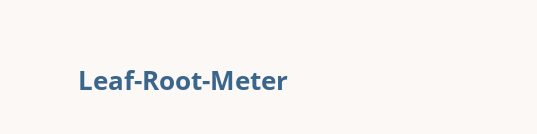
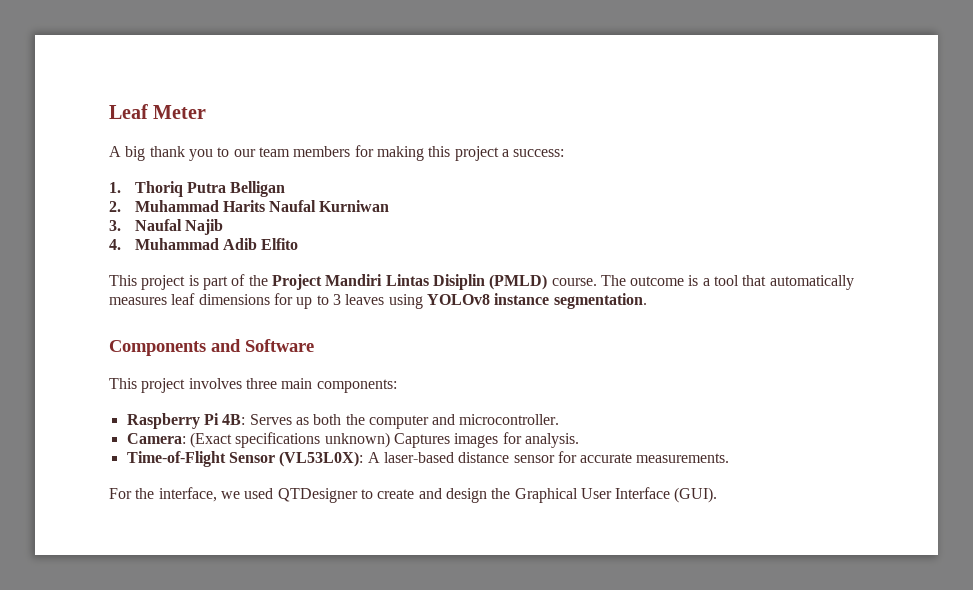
[78,70,288,90] Leaf-Root-Meter -> [109,104,207,119] [109,145,565,161] [109,181,286,197] [109,200,390,212] [109,219,223,235] [109,238,299,250] [109,274,854,290] [109,293,647,309] [109,339,314,356] [109,378,397,393] [126,413,560,429] [126,432,579,448] [126,451,730,467] [109,487,718,503] Leaf Meter // A big thank you to our team members for making this project a success: // 1. Thoriq Putra Belligan // 2. Muhammad Harits Naufal Kurniwan // 3. Naufal Najib // 4. Muhammad Adib Elfito // This project is part of the Project Mandiri Lintas Disiplin (PMLD) course. The outcome is a tool that automatically measures leaf dimensions for up to 3 leaves using YOLOv8 instance segmentation. // Components and Software // This project involves three main components: // Raspberry Pi 4B: Serves as both the computer and microcontroller. // Camera: (Exact specifications unknown) Captures images for analysis. // Time-of-Flight Sensor (VL53L0X): A laser-based distance sensor for accurate measurements. // For the interface, we used QTDesigner to create and design the Graphical User Interface (GUI).

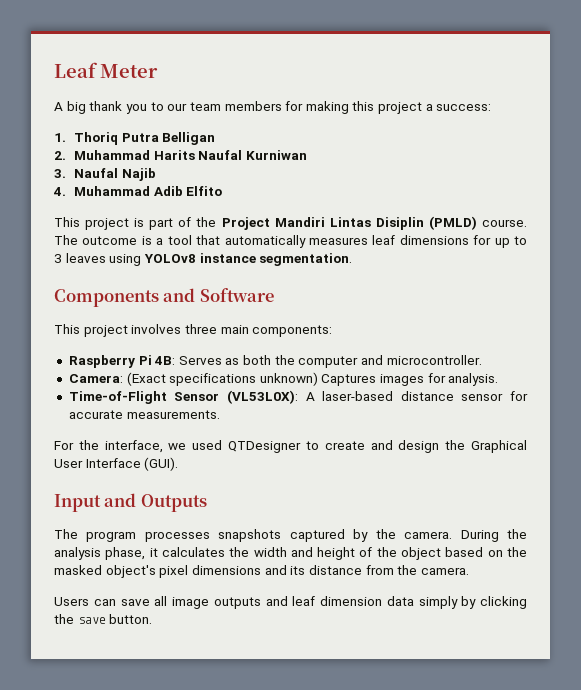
(718, 495) none -> [54,493,207,512] [54,529,527,542] [54,547,528,560] [54,565,469,578] [54,596,527,609] [54,614,153,624] // Input and Outputs // The program processes snapshots captured by the camera. During the analysis phase, it calculates the width and height of the object based on the masked object's pixel dimensions and its distance from the camera. // Users can save all image outputs and leaf dimension data simply by clicking the save button.

